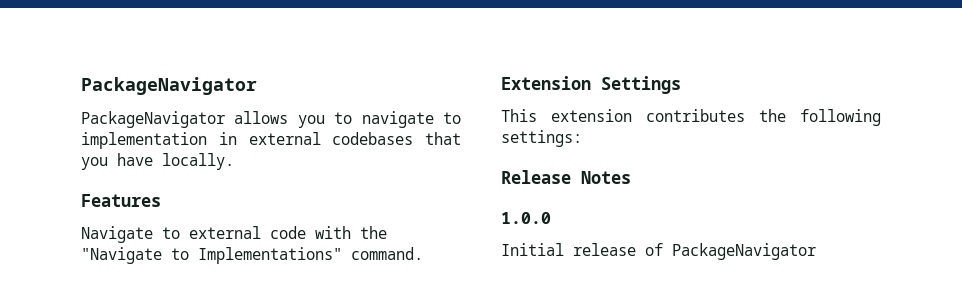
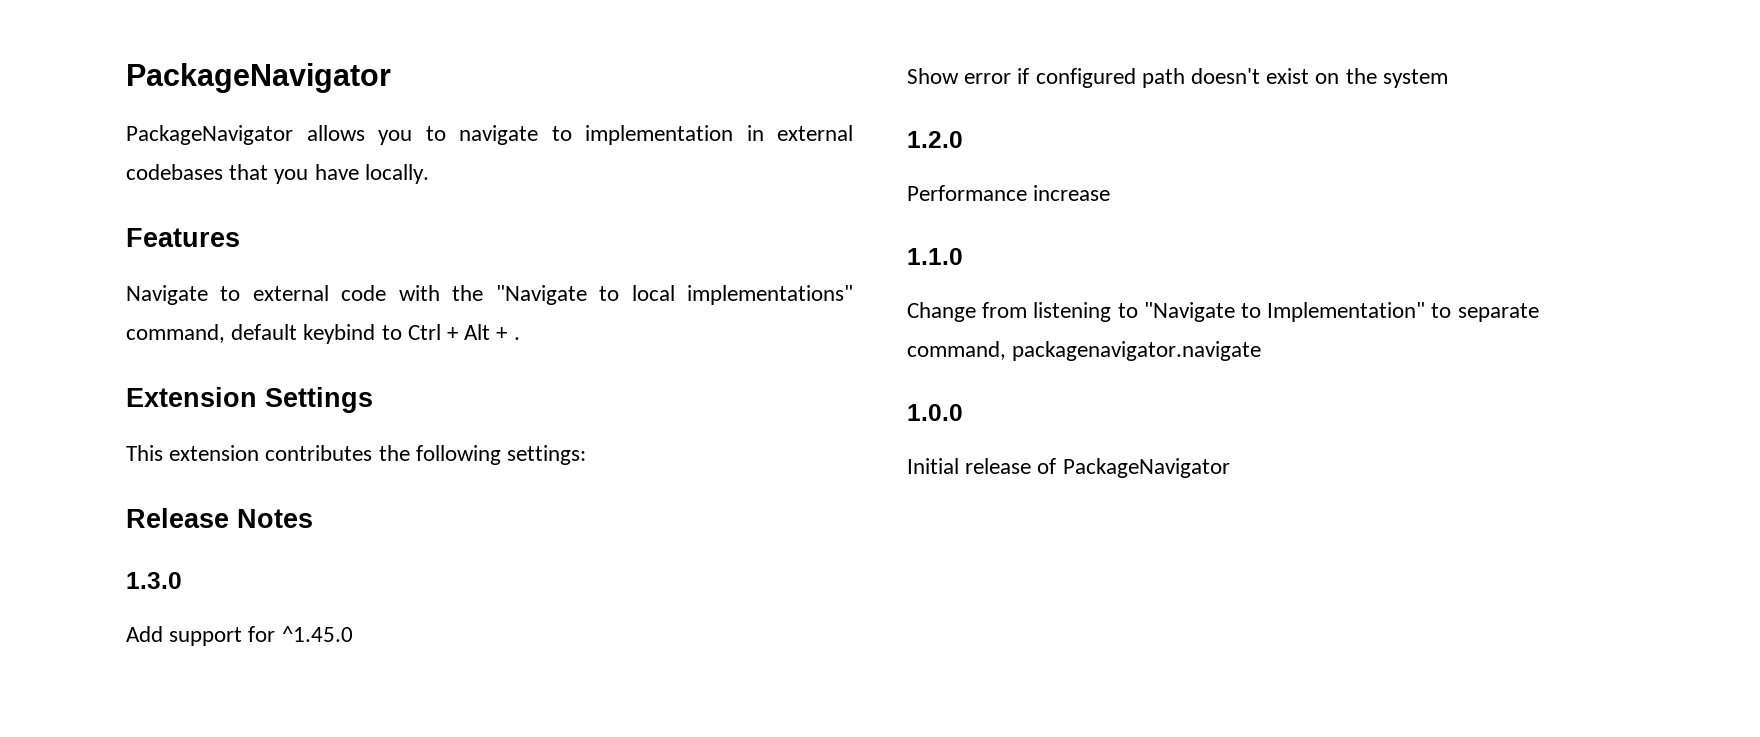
[198,247,423,264] Implementations" command. -> [631,285,854,305] [126,324,520,344] local implementations" command, default keybind to Ctrl + Alt + .
(631, 177) none -> [126,572,182,589] [126,626,353,646] [907,68,1448,88] [907,131,963,148] [907,185,1111,201] [907,248,963,265] [907,302,1539,322] [907,341,1262,361] // 1.3.0 // Add support for ^1.45.0 // Show error if configured path doesn't exist on the system // 1.2.0 // Performance increase // 1.1.0 // Change from listening to "Navigate to Implementation" to separate command, packagenavigator.navigate

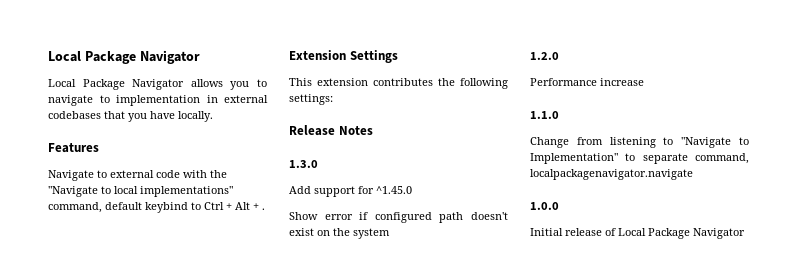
[126,63,391,93] [126,125,293,145] PackageNavigator // PackageNavigator -> [48,50,200,64] [48,79,185,90] Local Package Navigator // Local Package Navigator
[1012,341,1262,361] packagenavigator.navigate -> [530,169,693,180] localpackagenavigator.navigate
[1062,458,1230,478] PackageNavigator -> [618,228,745,239] Local Package Navigator

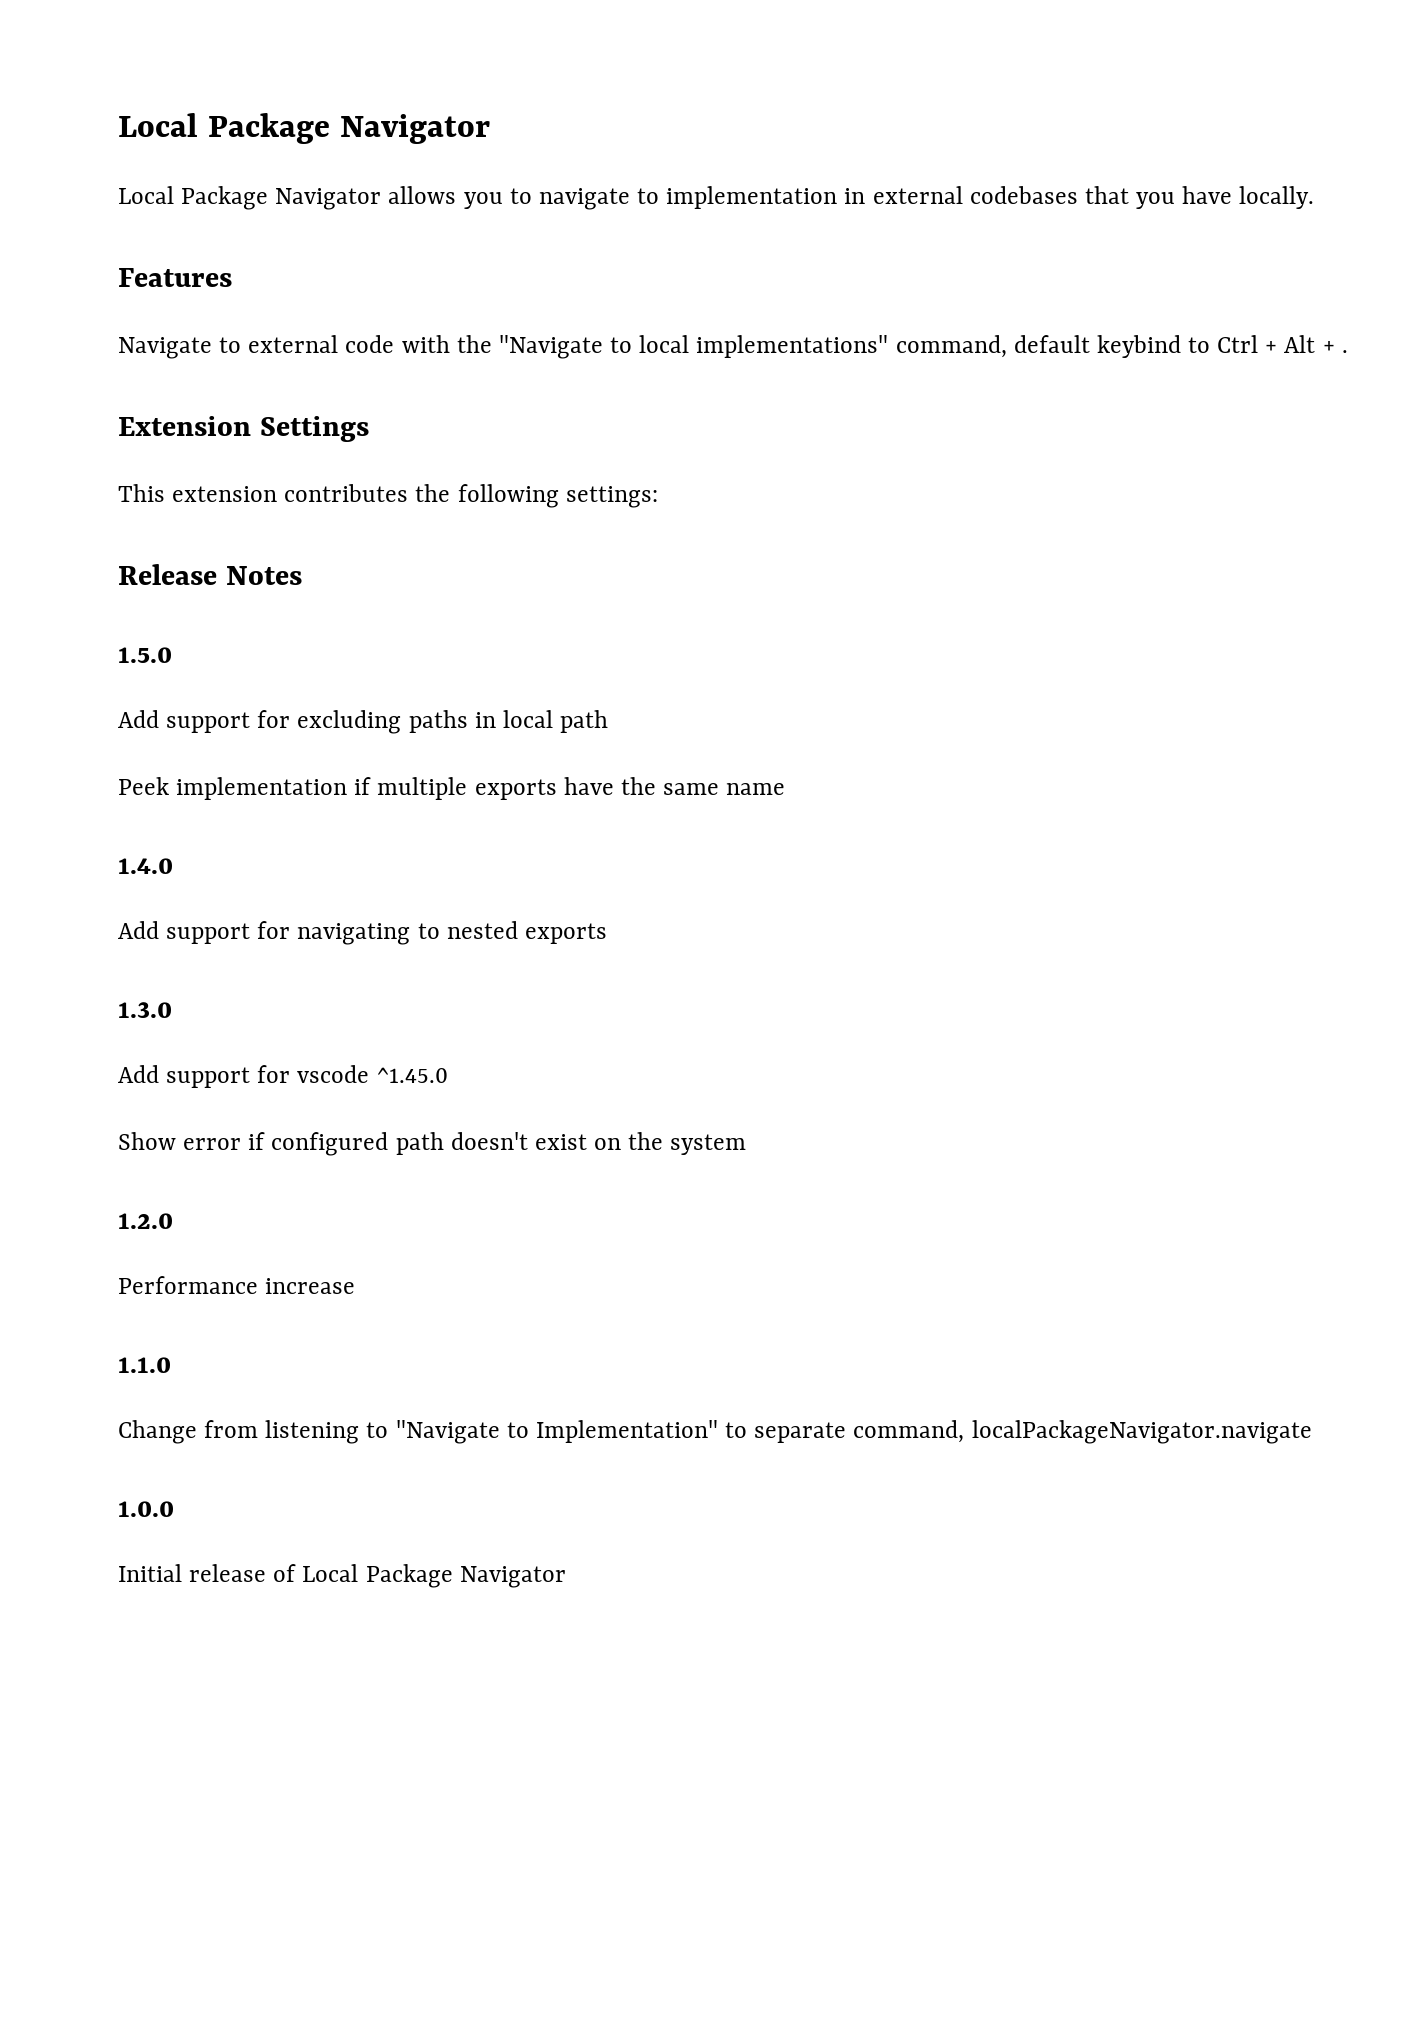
(373, 130) none -> [118,647,172,663] [118,710,609,734] [118,777,786,800] [118,858,173,874] [118,921,607,945] // 1.5.0 // Add support for excluding paths in local path // Peek implementation if multiple exports have the same name // 1.4.0 // Add support for navigating to nested exports
(374, 190) none -> [297,1065,370,1083] vscode
[530,169,693,180] localpackagenavigator.navigate -> [971,1420,1312,1444] localPackageNavigator.navigate

